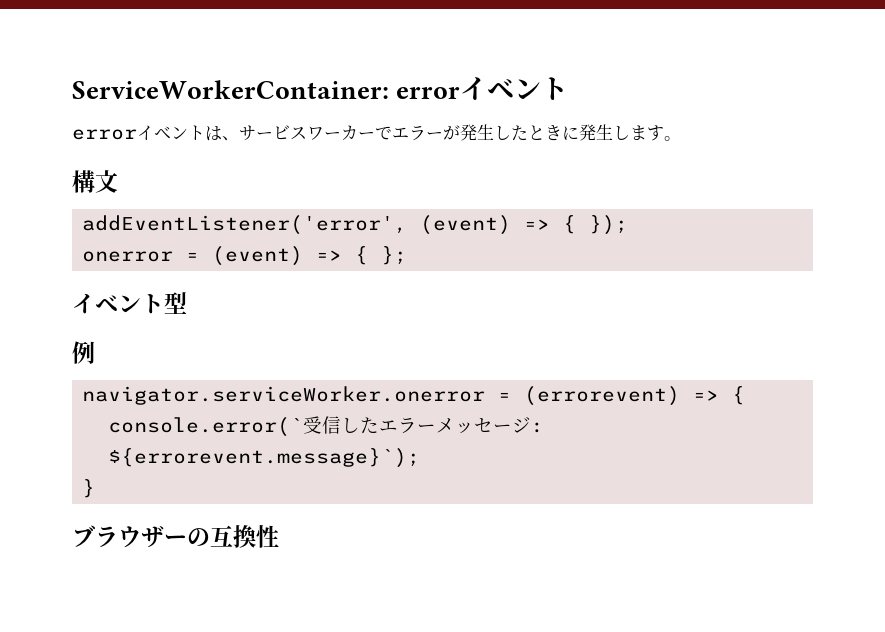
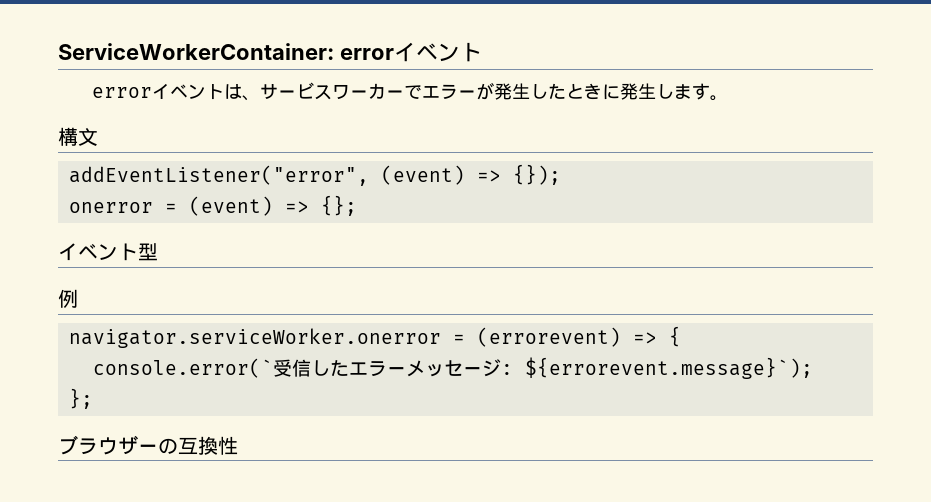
[82,215,629,235] addEventListener('error', (event) => { }); -> [68,164,561,186] addEventListener("error", (event) => {});
[355,246,408,265] { }; -> [320,195,357,216] {};
[82,479,96,498] } -> [68,388,93,409] };

